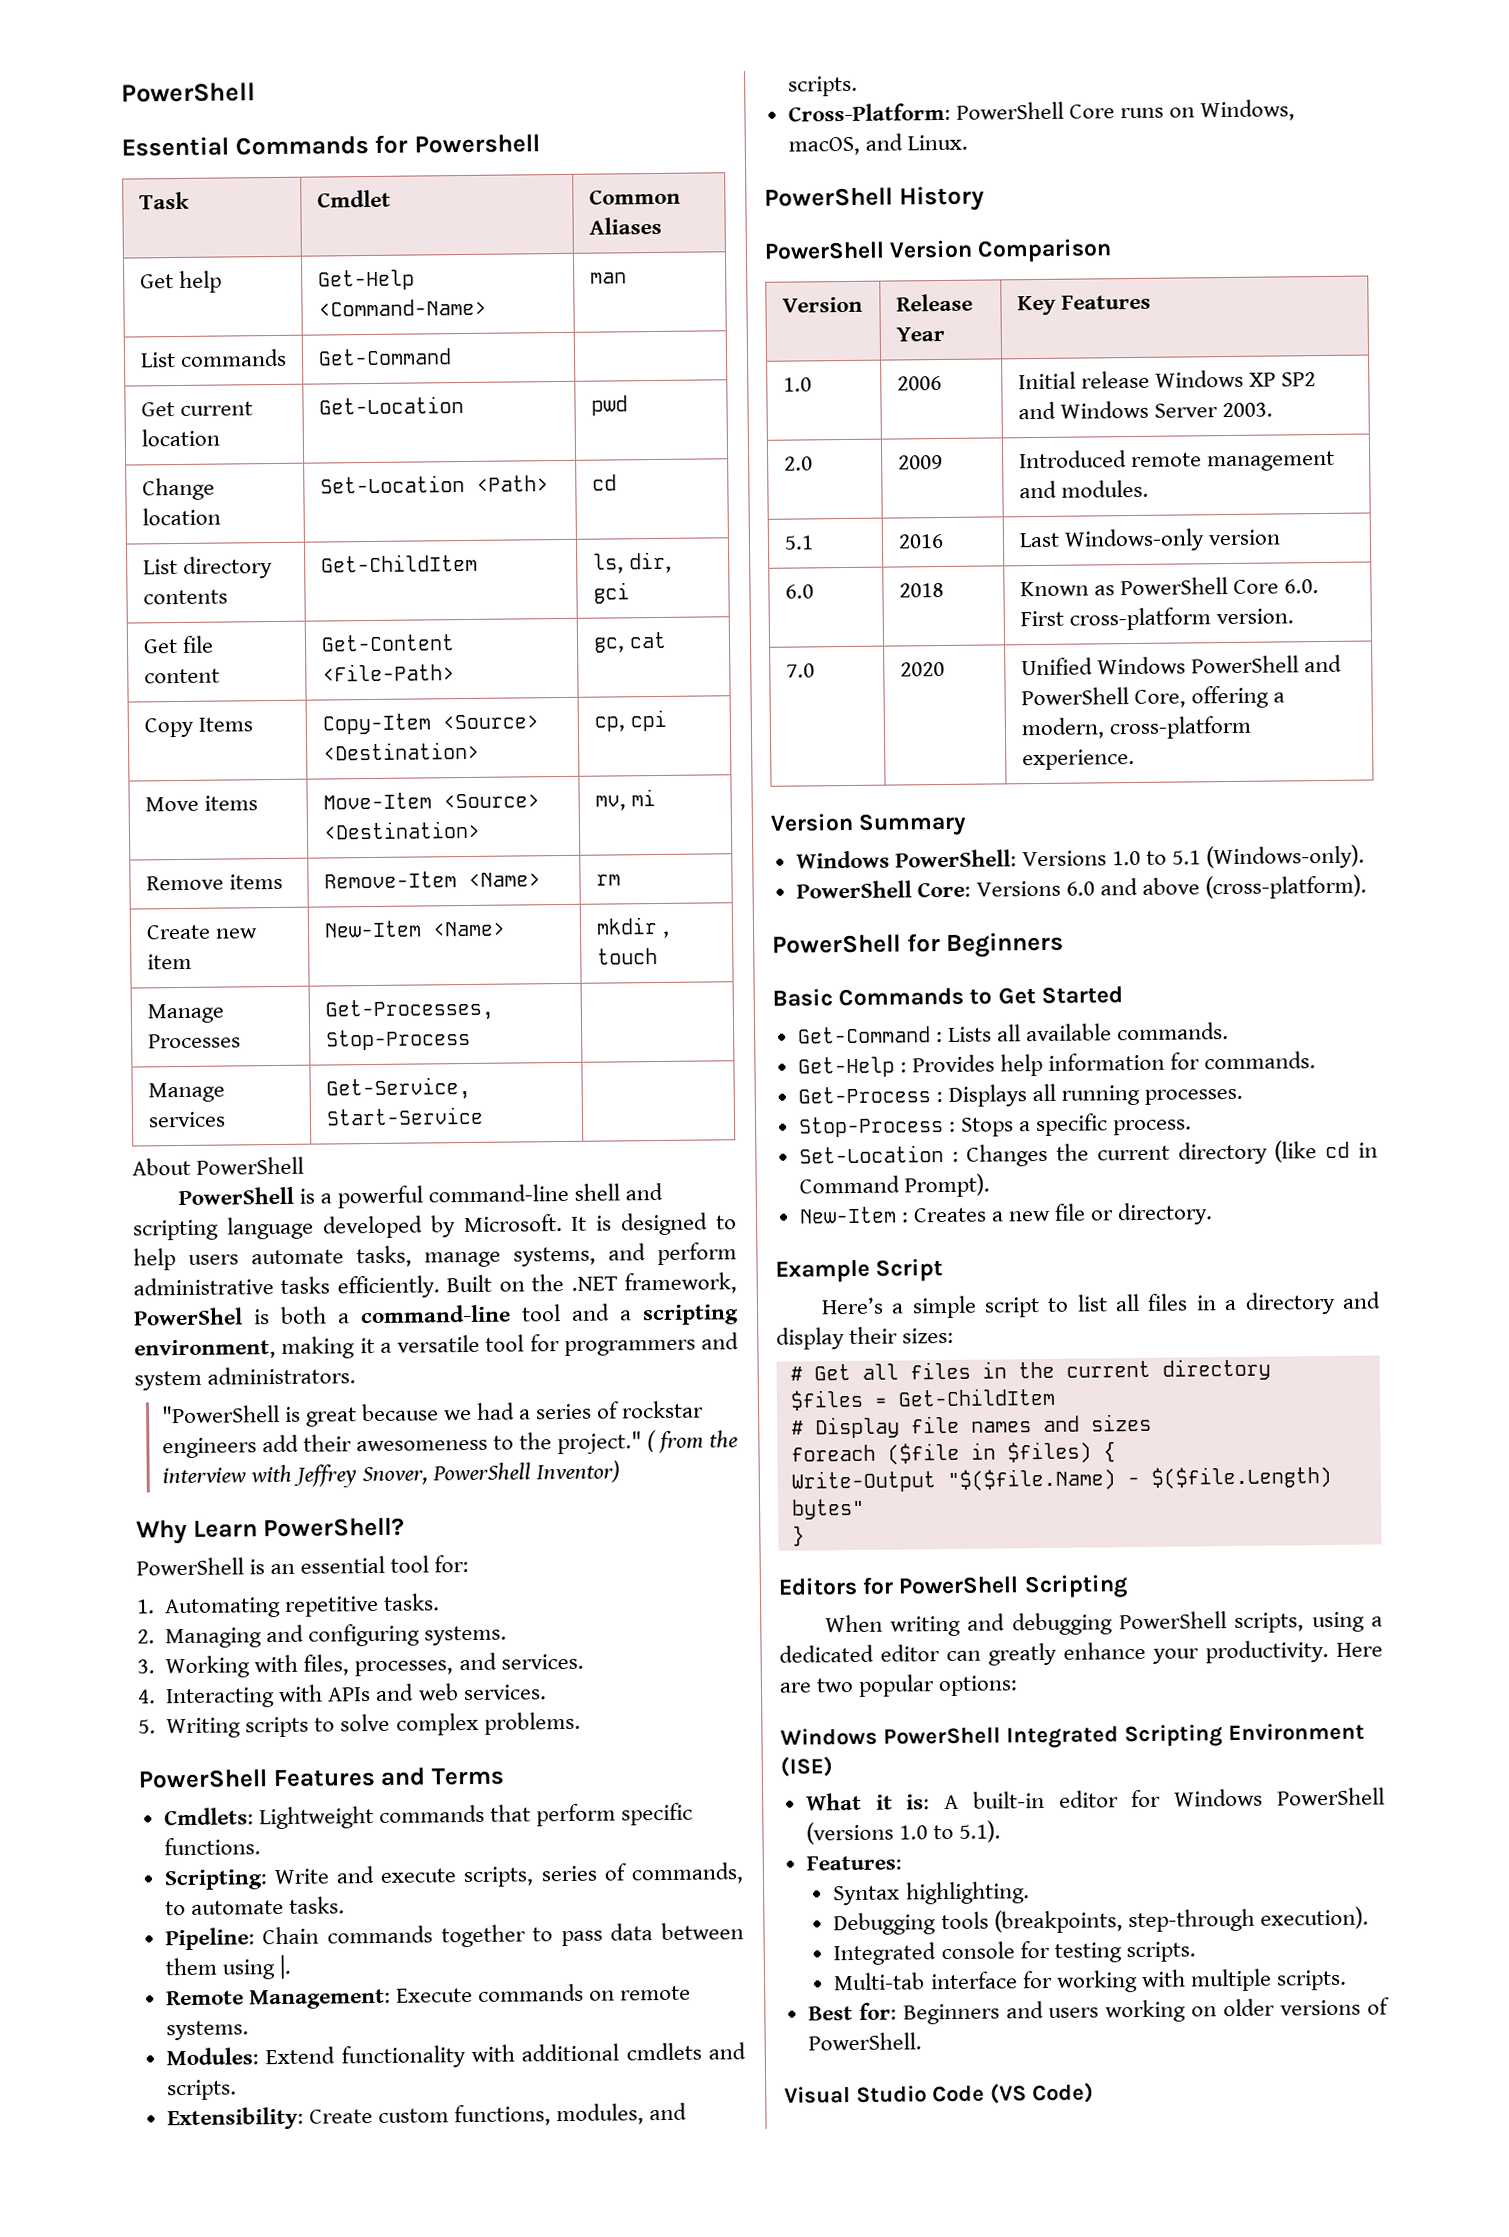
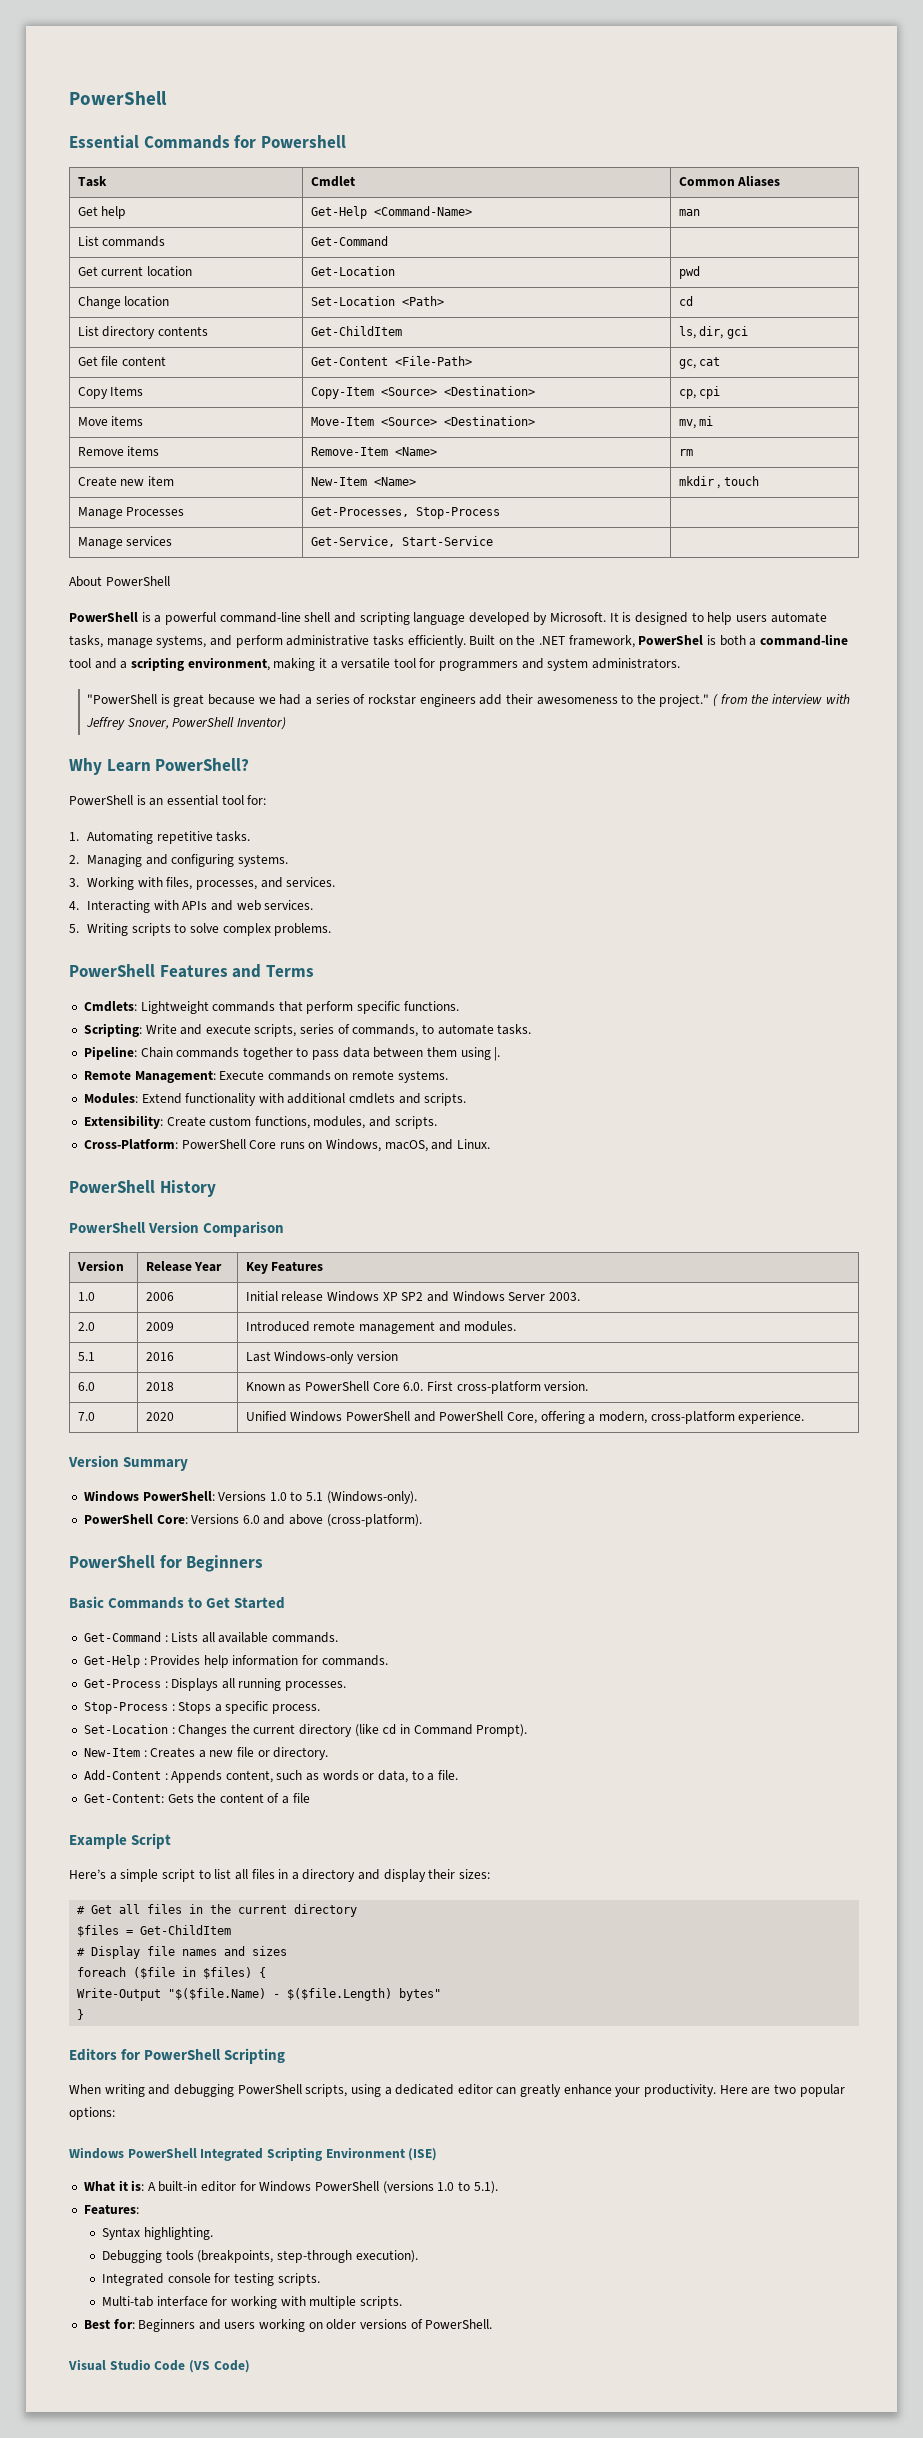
(1214, 1214) none -> [83,1770,458,1783] [83,1793,310,1804] // Add-Content : Appends content, such as words or data, to a file. // Get-Content: Gets the content of a file

